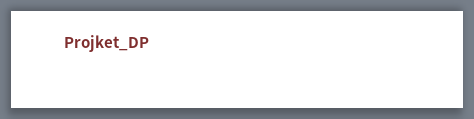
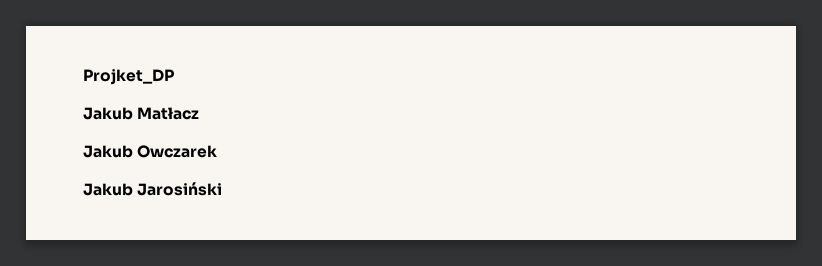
(149, 43) none -> [83,107,200,120] [83,145,218,158] [83,182,223,196] // Jakub Matłacz // Jakub Owczarek // Jakub Jarosiński

